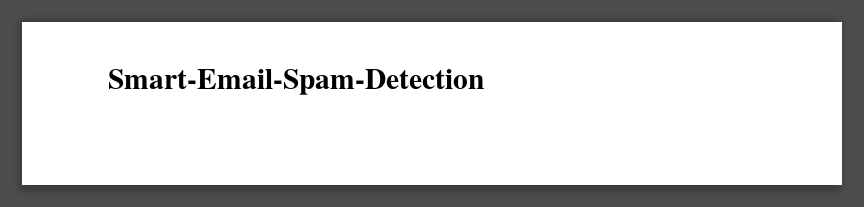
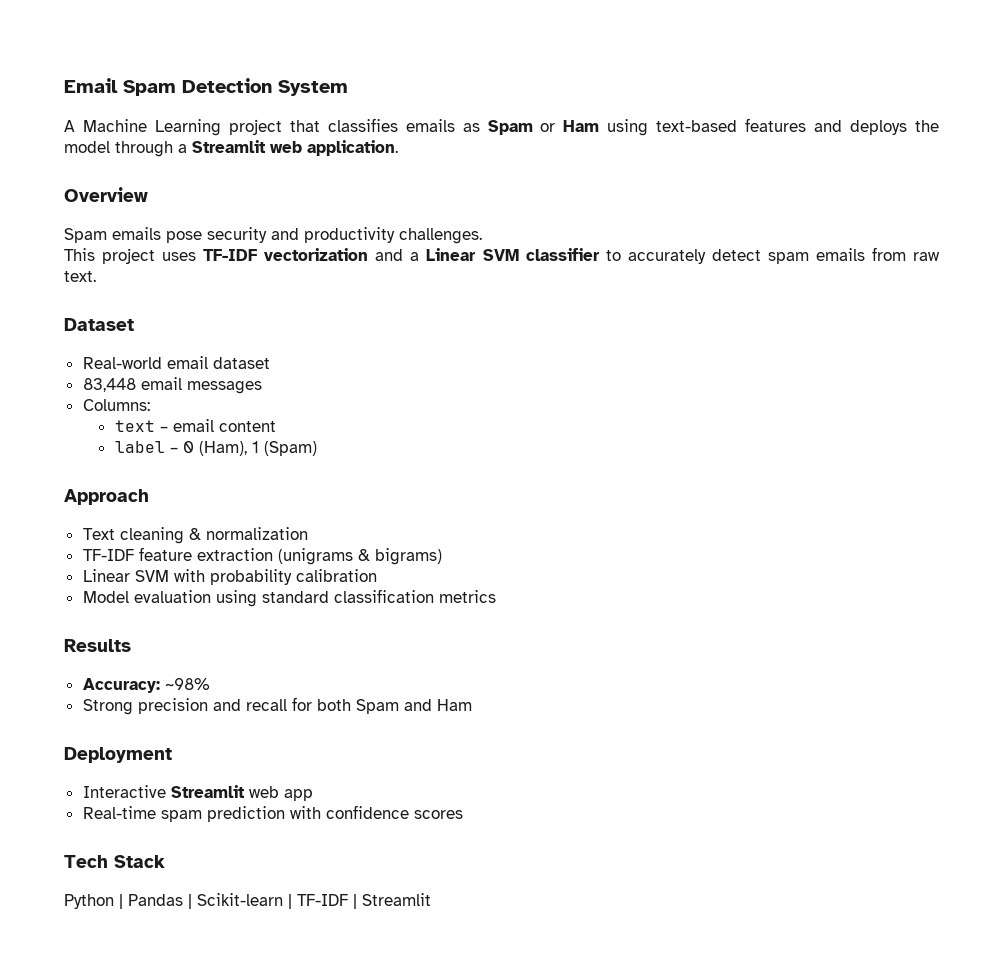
[108,69,484,95] Smart-Email-Spam-Detection -> [64,78,348,96] [64,118,939,136] [64,140,398,157] [64,187,148,202] [64,227,482,244] [64,247,940,264] [64,271,96,282] [64,318,134,331] [82,356,270,369] [82,377,262,394] [82,399,150,411] [114,419,276,432] [114,441,317,456] [64,489,149,505] [82,527,308,544] [82,547,442,565] [82,569,377,585] [82,589,496,607] [64,639,131,652] [82,678,210,693] [82,697,472,715] [64,747,172,763] [82,785,313,801] [82,805,463,822] [64,855,165,868] [64,893,431,909] Email Spam Detection System // A Machine Learning project that classifies emails as Spam or Ham using text-based features and deploys the model through a Streamlit web application. // Overview // Spam emails pose security and productivity challenges. // This project uses TF-IDF vectorization and a Linear SVM classifier to accurately detect spam emails from raw text. // Dataset // Real-world email dataset // 83,448 email messages // Columns: // text – email content // label – 0 (Ham), 1 (Spam) // Approach // Text cleaning & normalization // TF-IDF feature extraction (unigrams & bigrams) // Linear SVM with probability calibration // Model evaluation using standard classification metrics // Results // Accuracy: ~98% // Strong precision and recall for both Spam and Ham // Deployment // Interactive Streamlit web app // Real-time spam prediction with confidence scores // Tech Stack // Python | Pandas | Scikit-learn | TF-IDF | Streamlit

